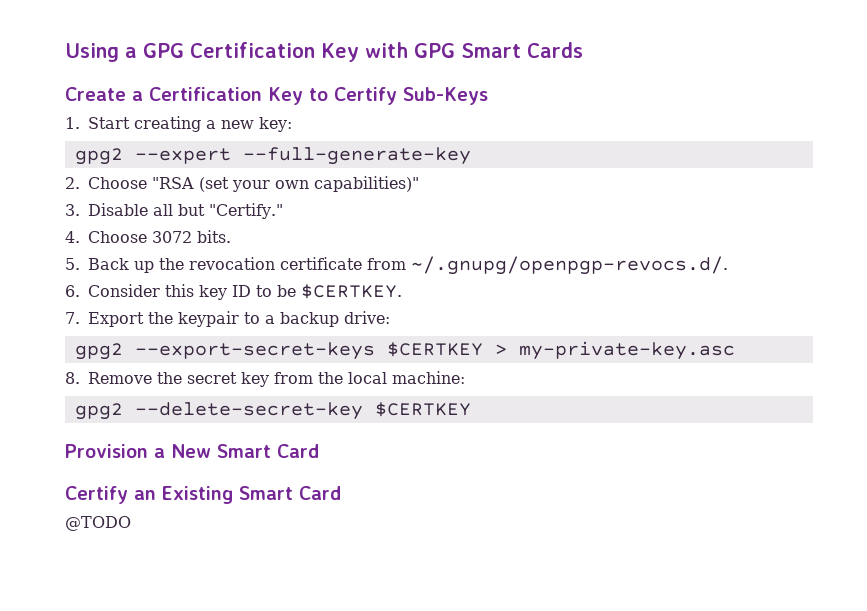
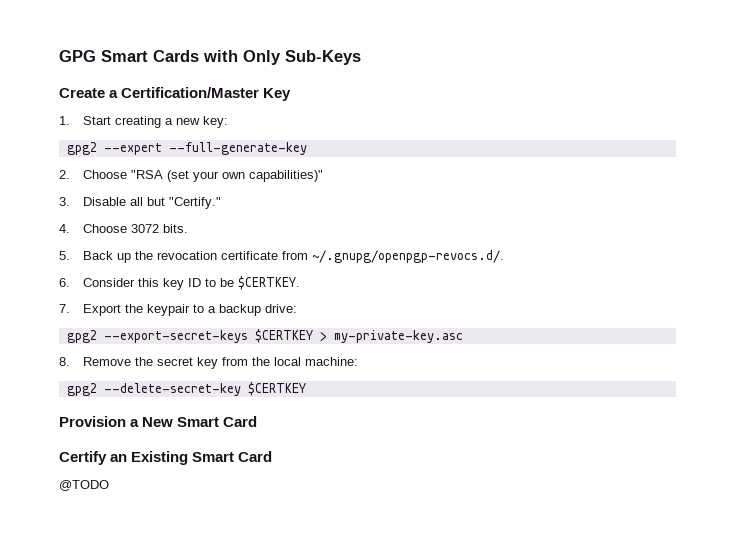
[65,42,408,62] Using a GPG Certification Key with -> (59, 56) none
(583, 50) none -> [203,50,361,65] with Only Sub-Keys
[149,87,488,105] Certification Key to Certify Sub-Keys -> [121,87,292,101] Certification/Master Key

